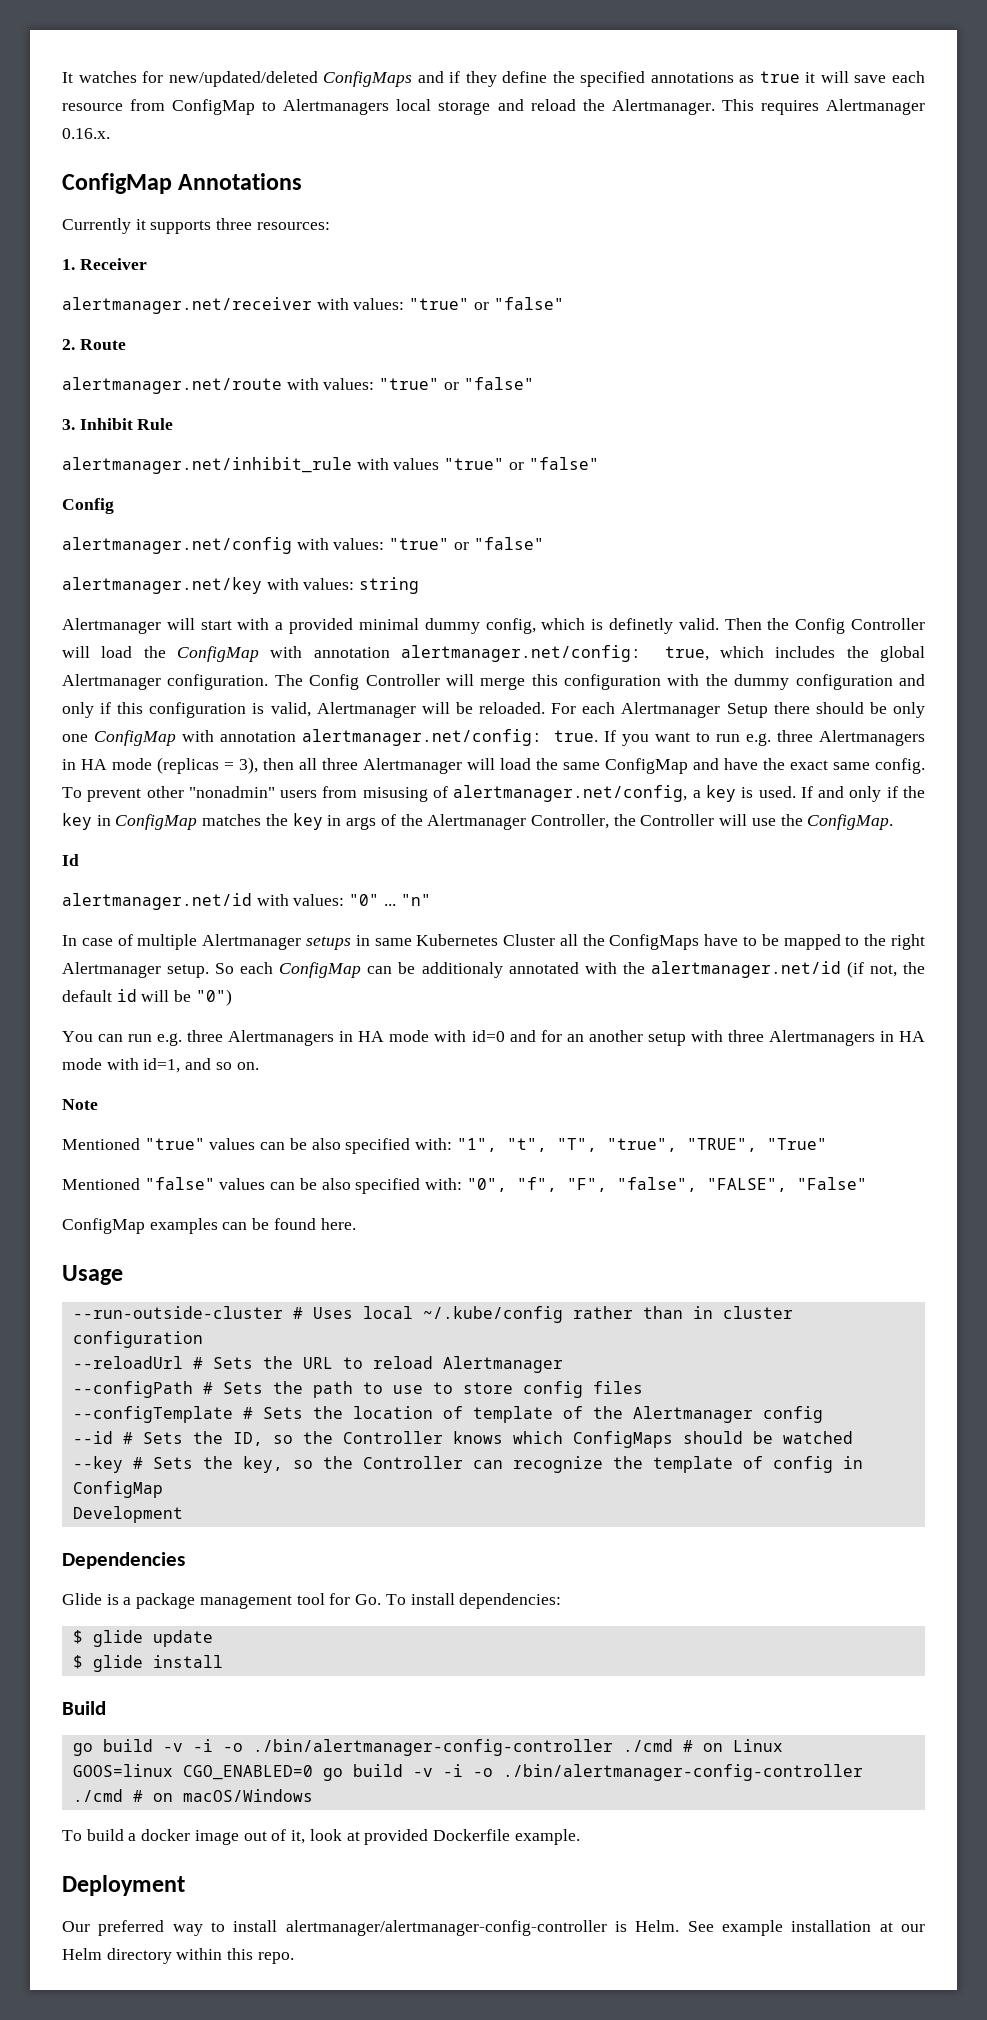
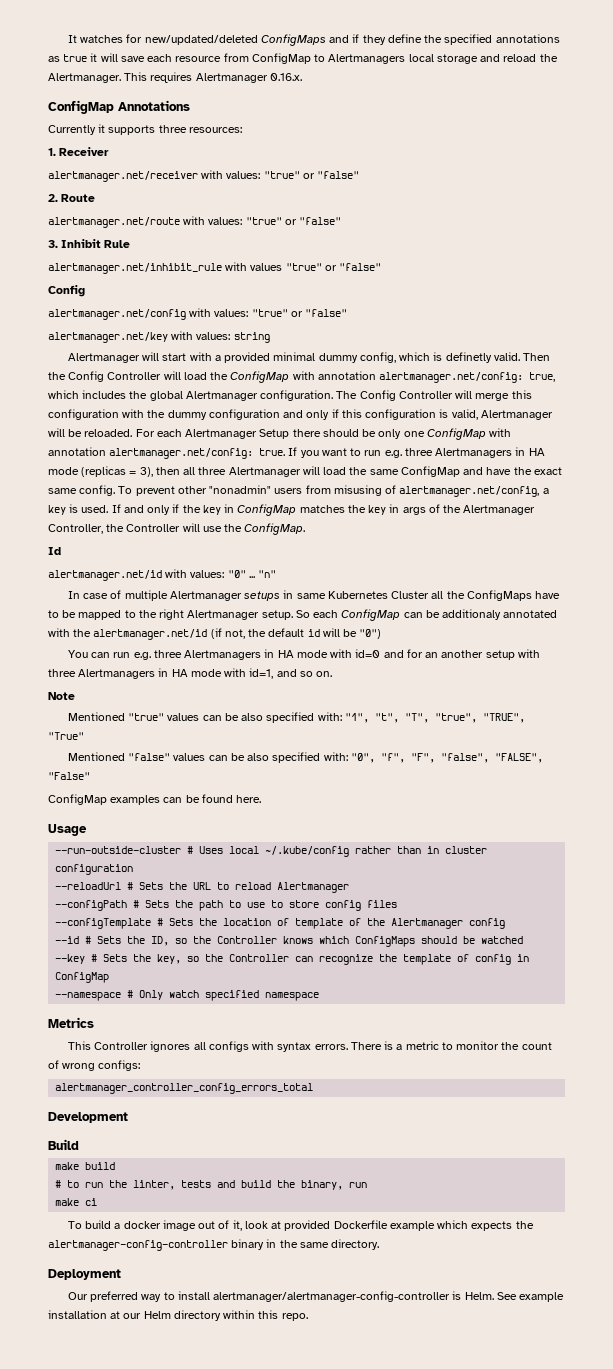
[72,1506,183,1523] [62,1552,185,1569] [62,1593,562,1609] [72,1630,213,1647] [72,1655,223,1672] Development // Dependencies // Glide is a package management tool for Go. To install dependencies: // $ glide update // $ glide install -> [55,990,320,1001] [48,1017,94,1028] [67,1041,552,1052] [48,1060,141,1071] [55,1083,314,1094] [48,1112,128,1123] --namespace # Only watch specified namespace // Metrics // This Controller ignores all configs with syntax errors. There is a metric to monitor the count of wrong configs: // alertmanager_controller_config_errors_total // Development
[72,1739,783,1756] [72,1764,863,1781] [72,1789,313,1802] go build -v -i -o ./bin/alertmanager-config-controller ./cmd # on Linux // GOOS=linux CGO_ENABLED=0 go build -v -i -o ./bin/alertmanager-config-controller ./cmd # on macOS/Windows -> [55,1162,116,1170] [55,1180,368,1190] [55,1198,98,1206] make build // # to run the linter, tests and build the binary, run // make ci
[514,1829,580,1845] example. -> [389,1220,534,1231] [48,1239,380,1251] example which expects the alertmanager-config-controller binary in the same directory.

